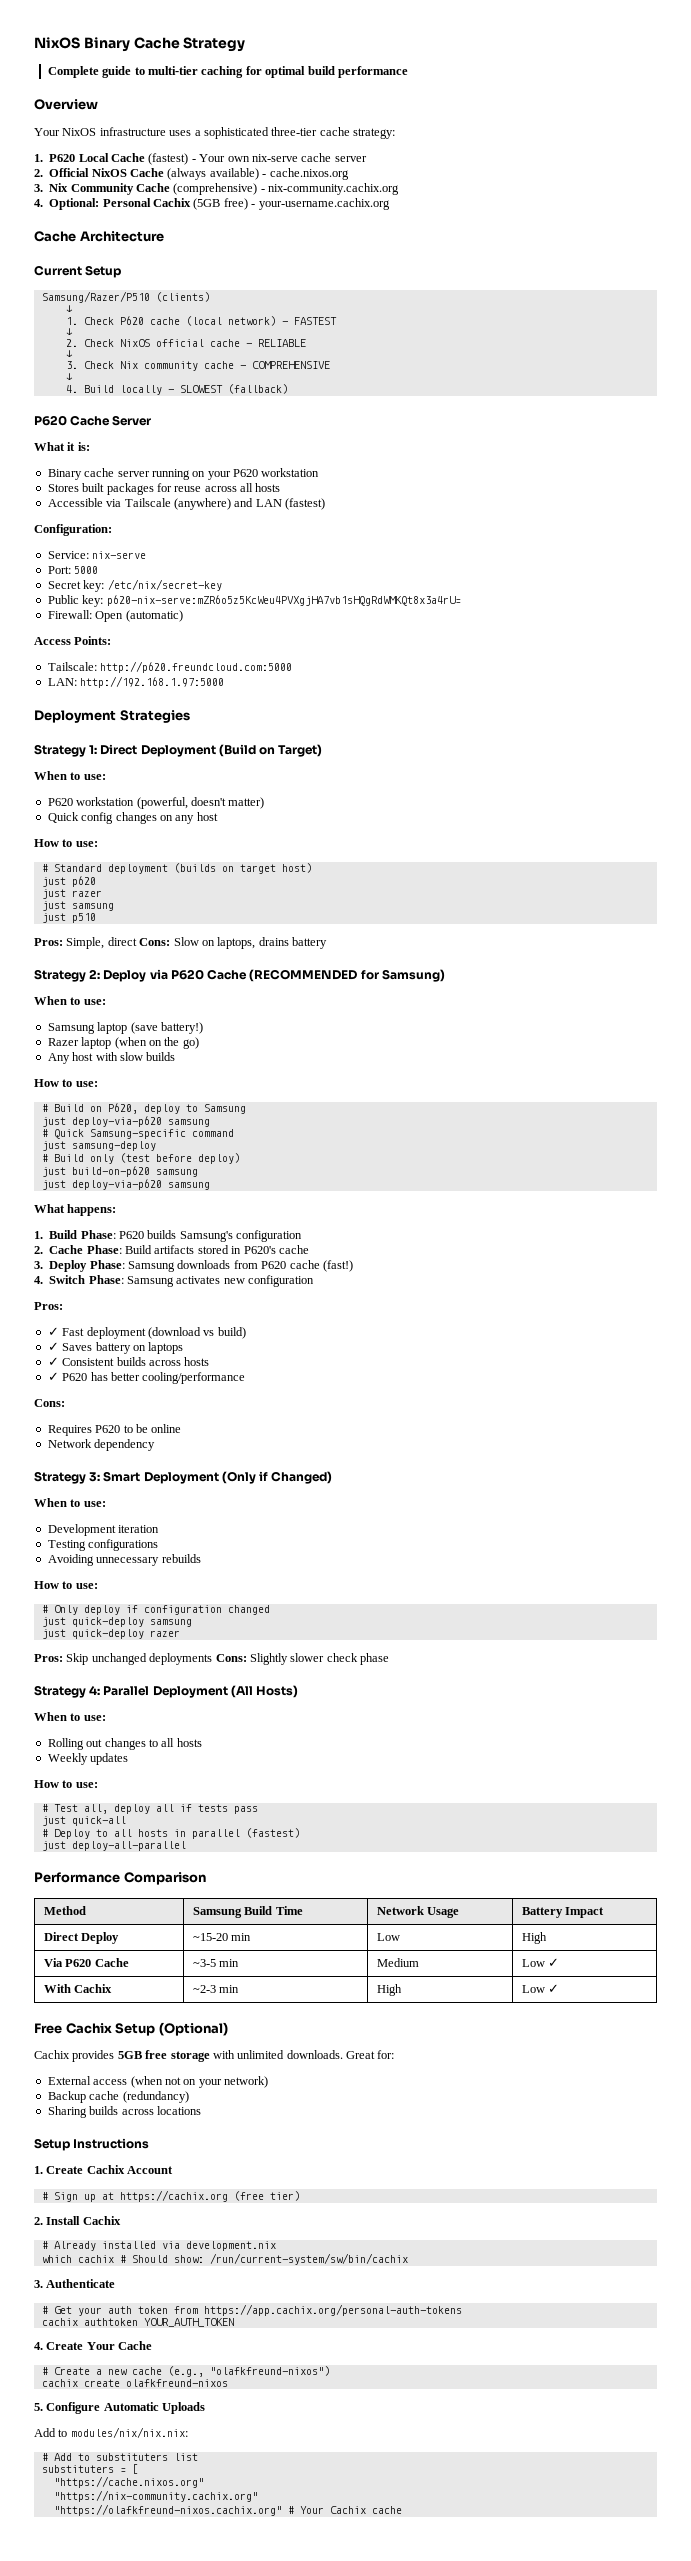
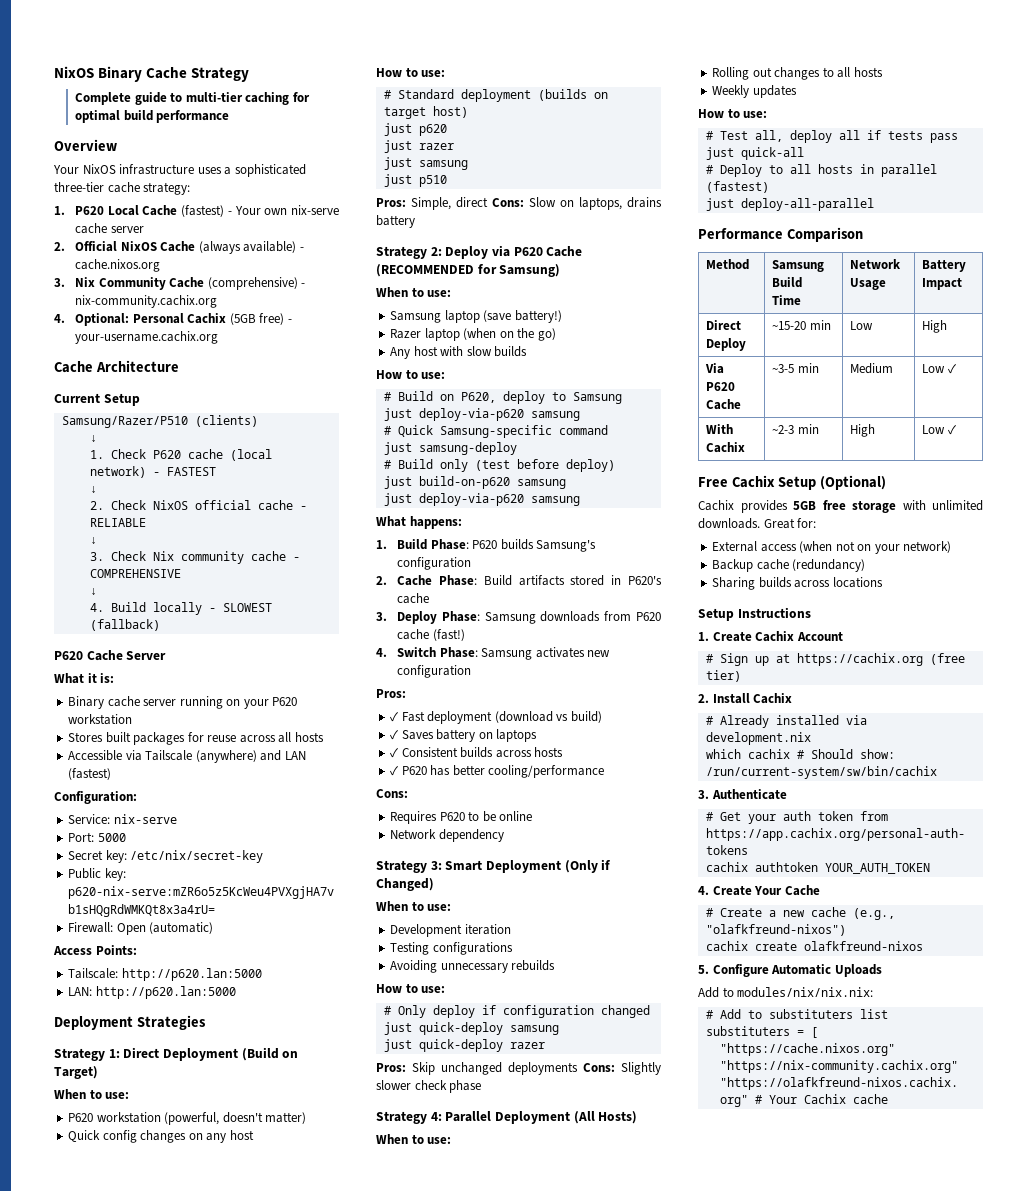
[100,661,293,673] http://p620.freundcloud.com:5000 -> [121,968,262,981] http://p620.lan:5000
[80,676,225,688] http://192.168.1.97:5000 -> [95,986,236,999] http://p620.lan:5000

